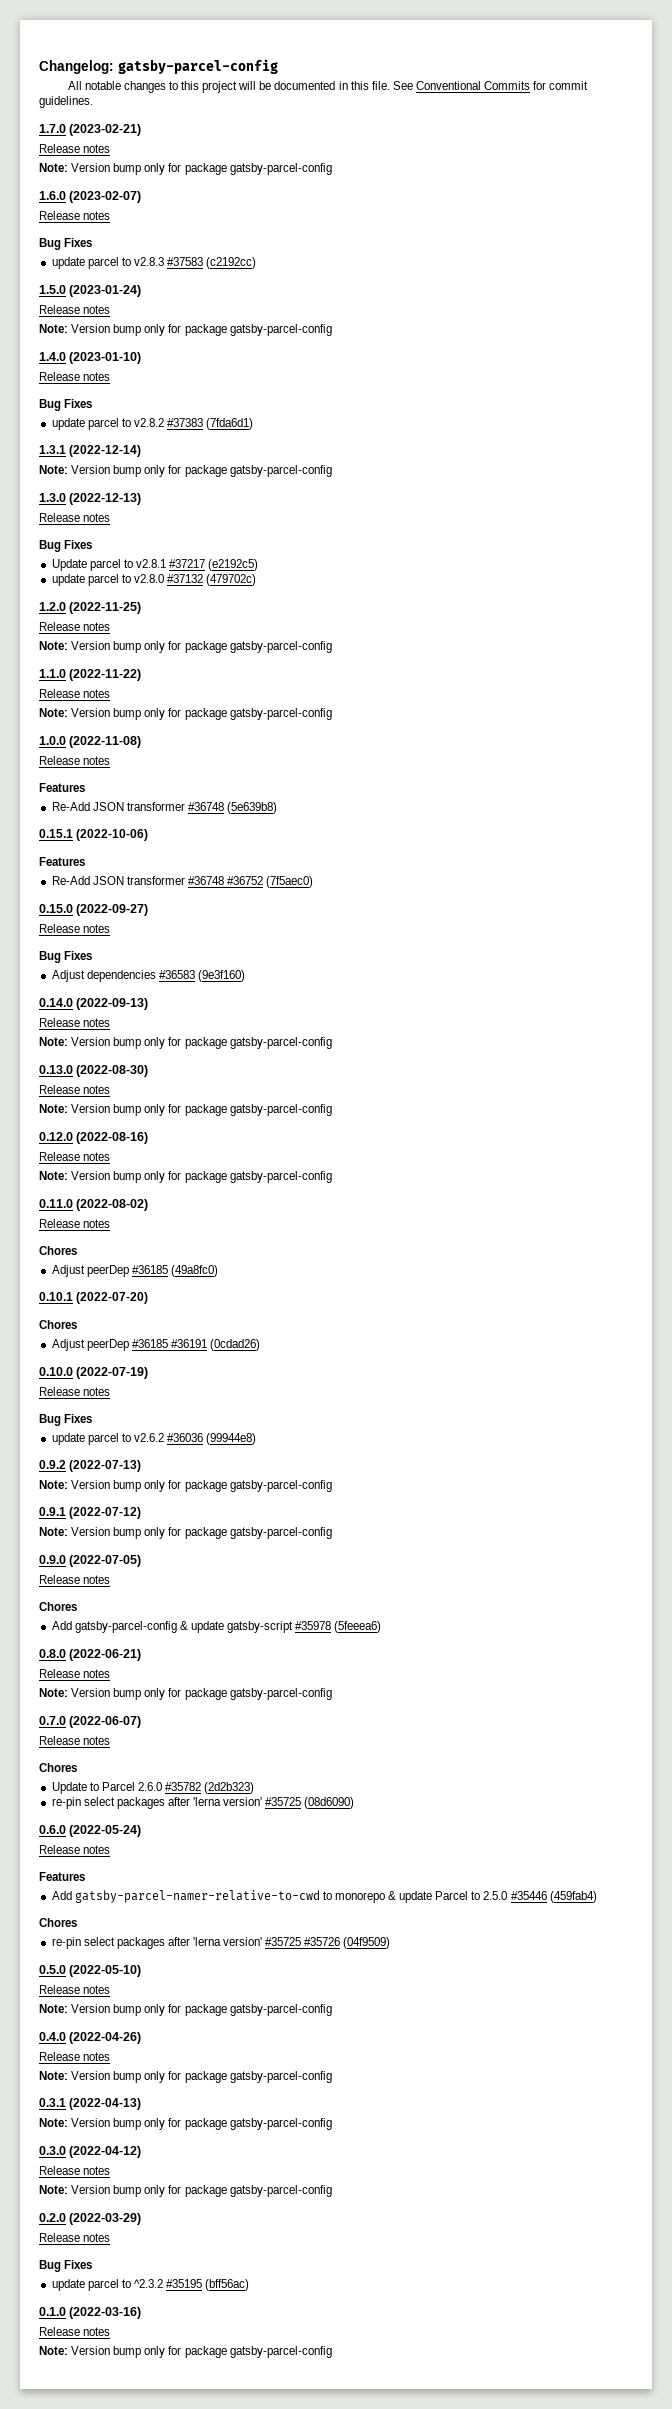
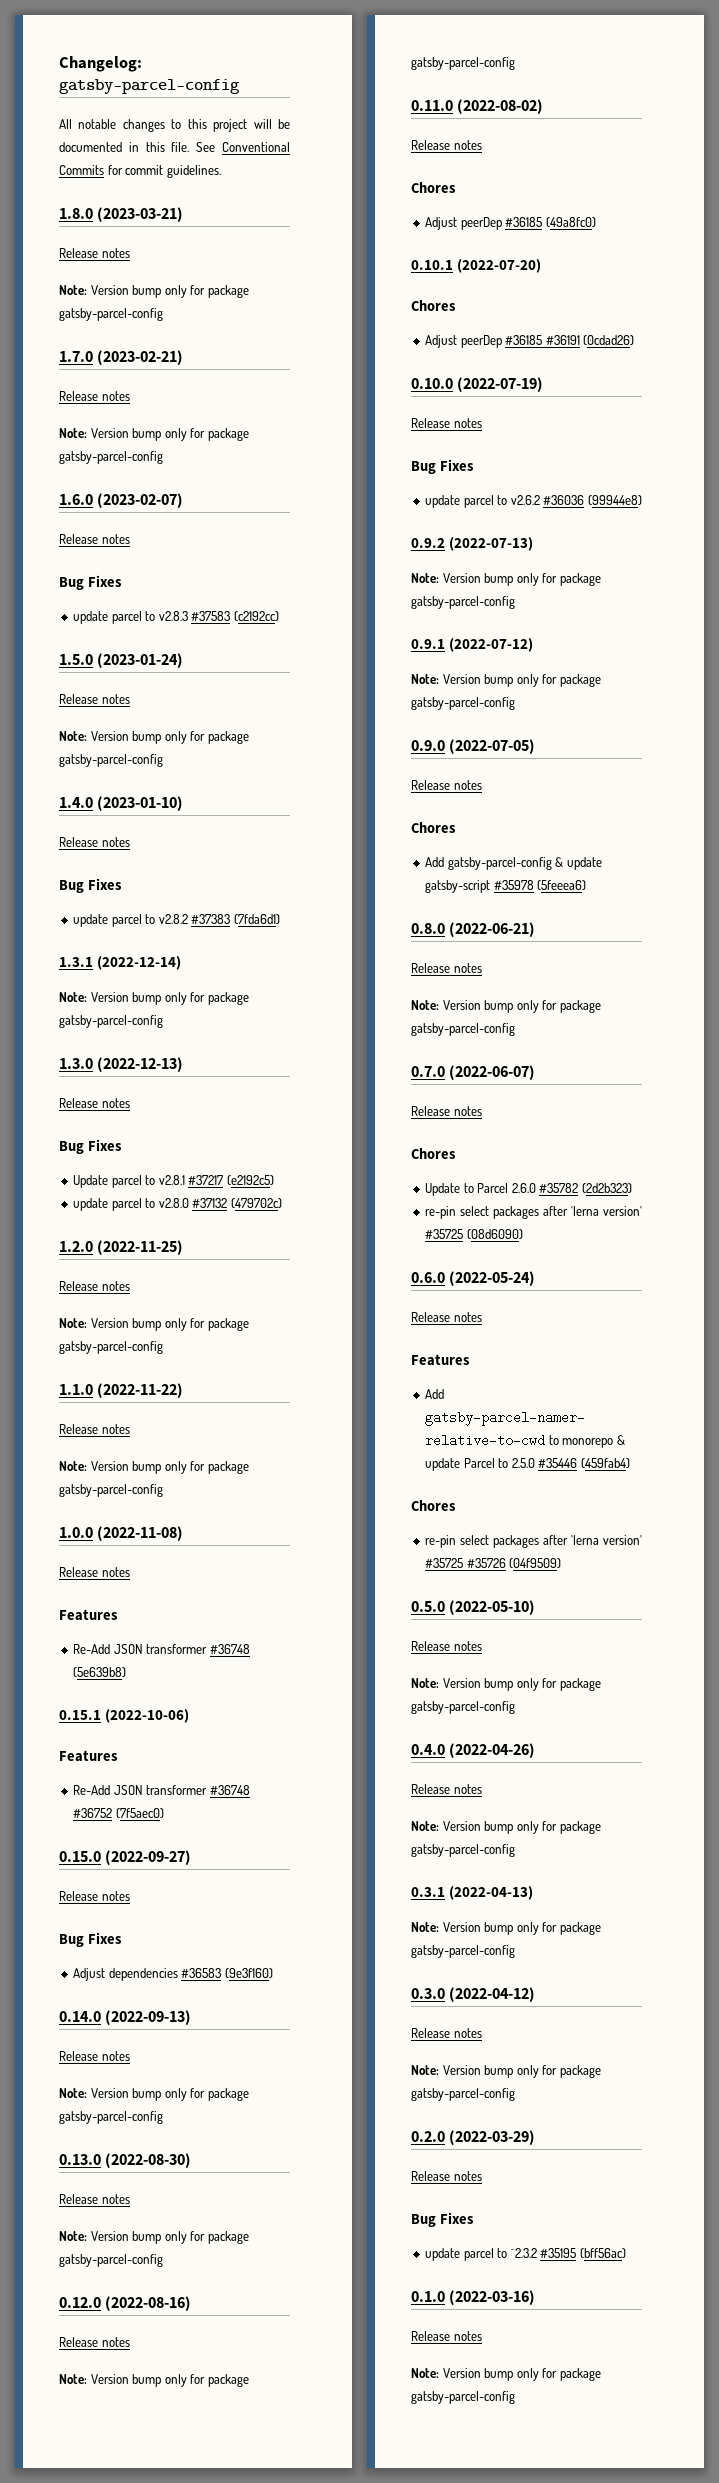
(93, 102) none -> [59,207,184,222] [59,248,130,258] [59,285,249,298] [59,308,163,321] // 1.8.0 (2023-03-21) // Release notes // Note: Version bump only for package gatsby-parcel-config

